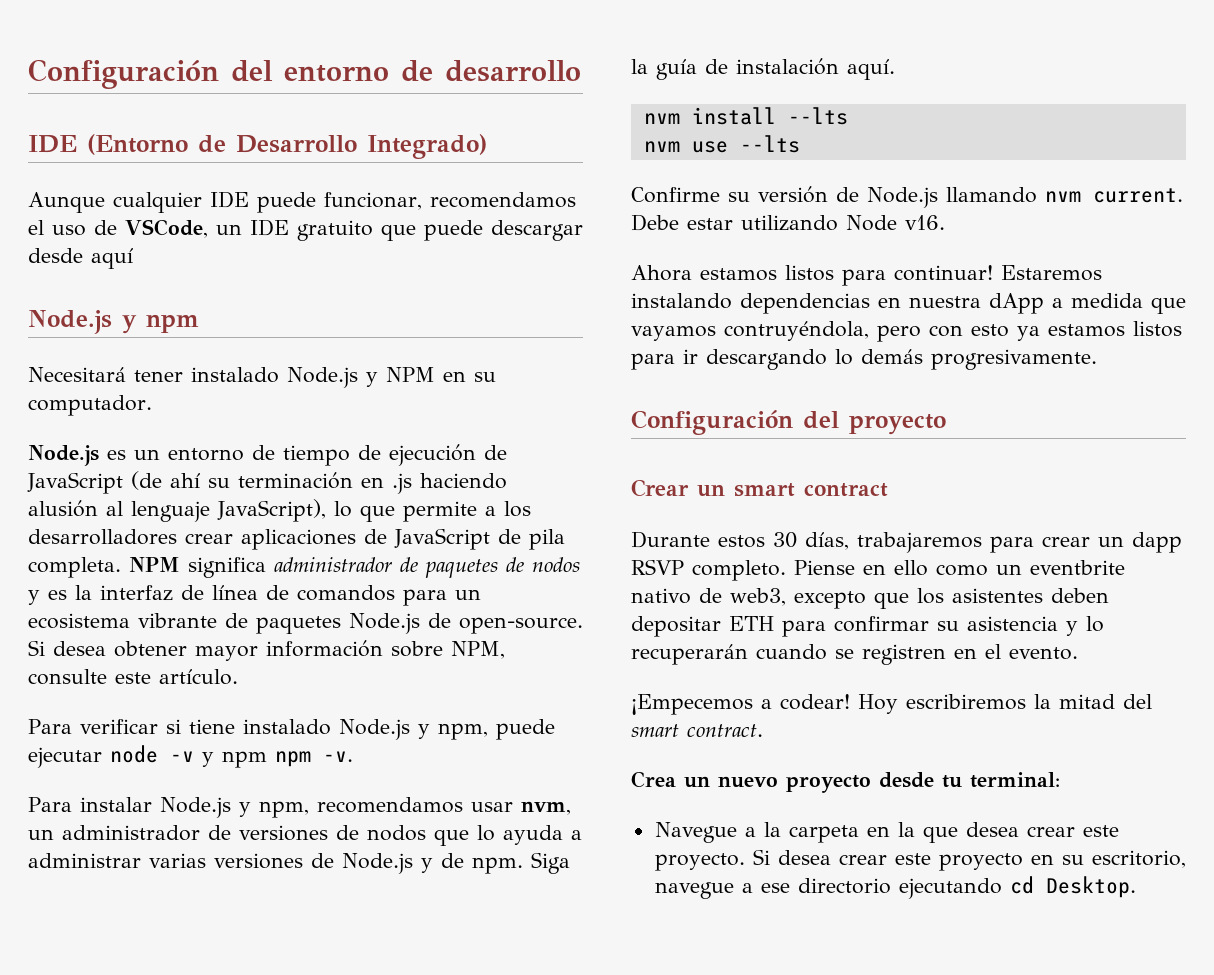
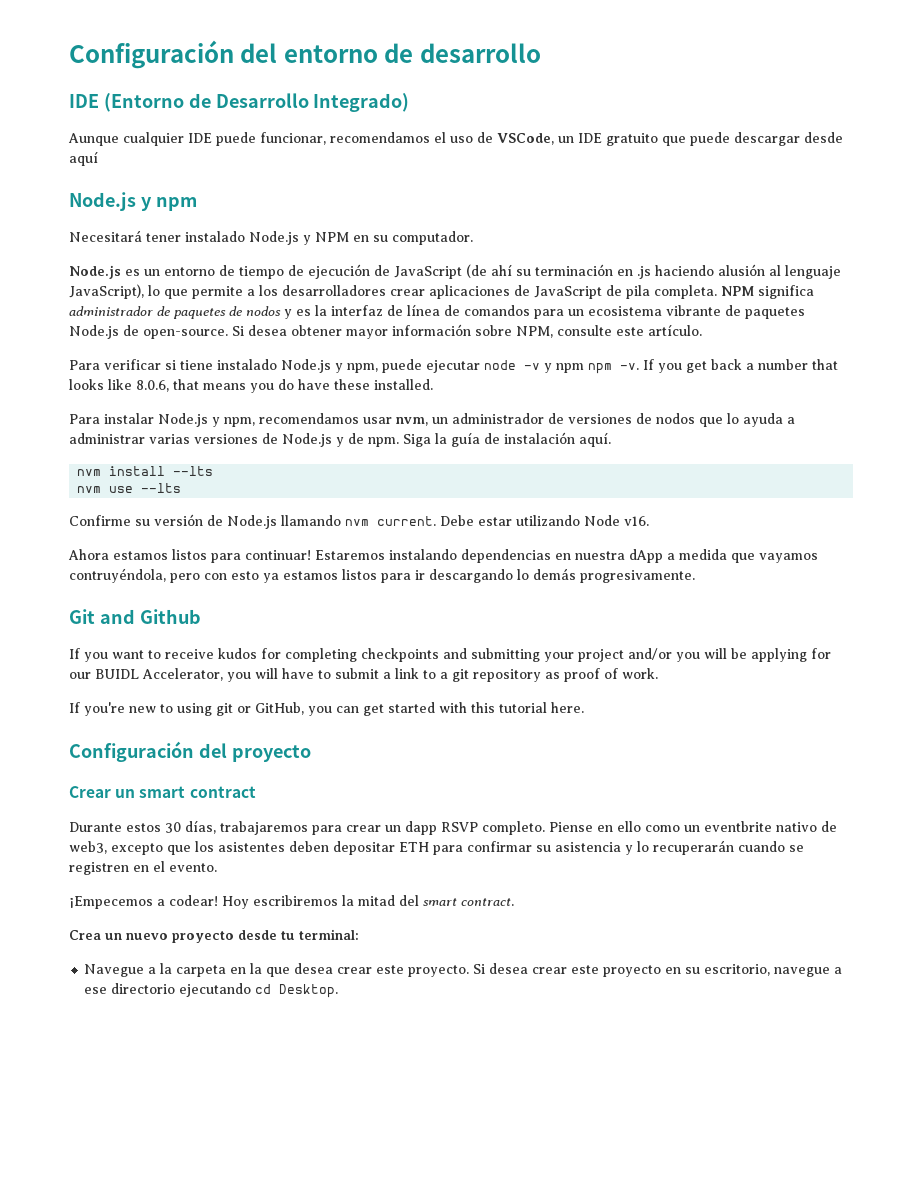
(353, 756) none -> [643,359,838,373] [69,379,433,393] If you get back a number that looks like 8.0.6, that means you do have these installed.
(1097, 359) none -> [69,609,201,624] [69,648,831,662] [69,668,658,682] [69,702,584,716] // Git and Github // If you want to receive kudos for completing checkpoints and submitting your project and/or you will be applying for our BUIDL Accelerator, you will have to submit a link to a git repository as proof of work. // If you're new to using git or GitHub, you can get started with this tutorial here.

